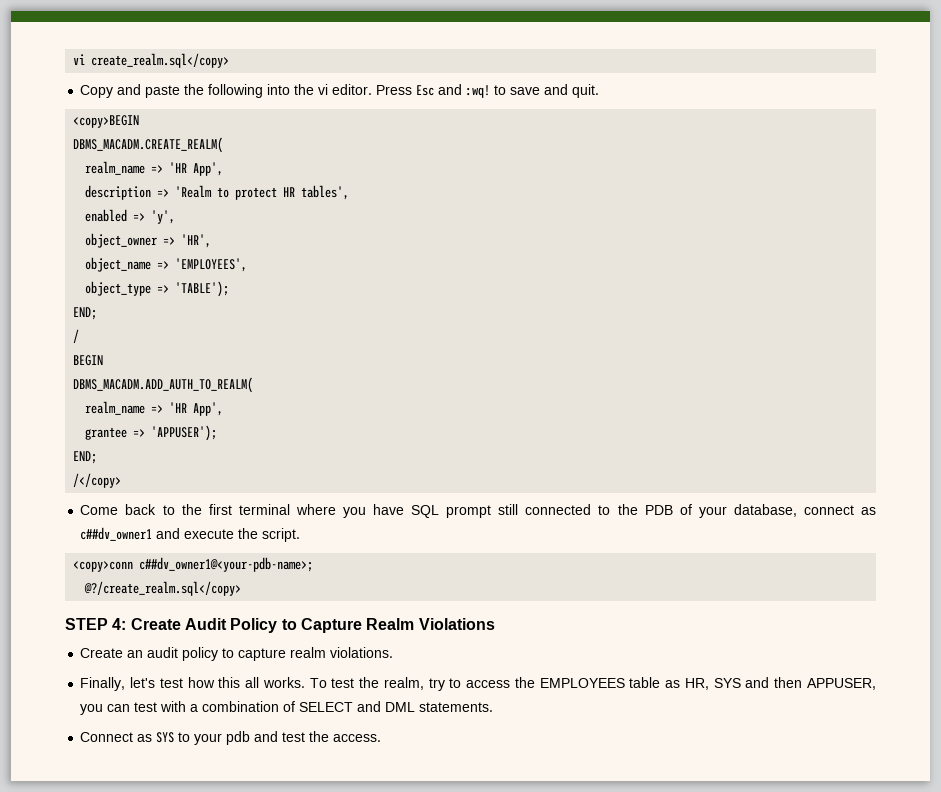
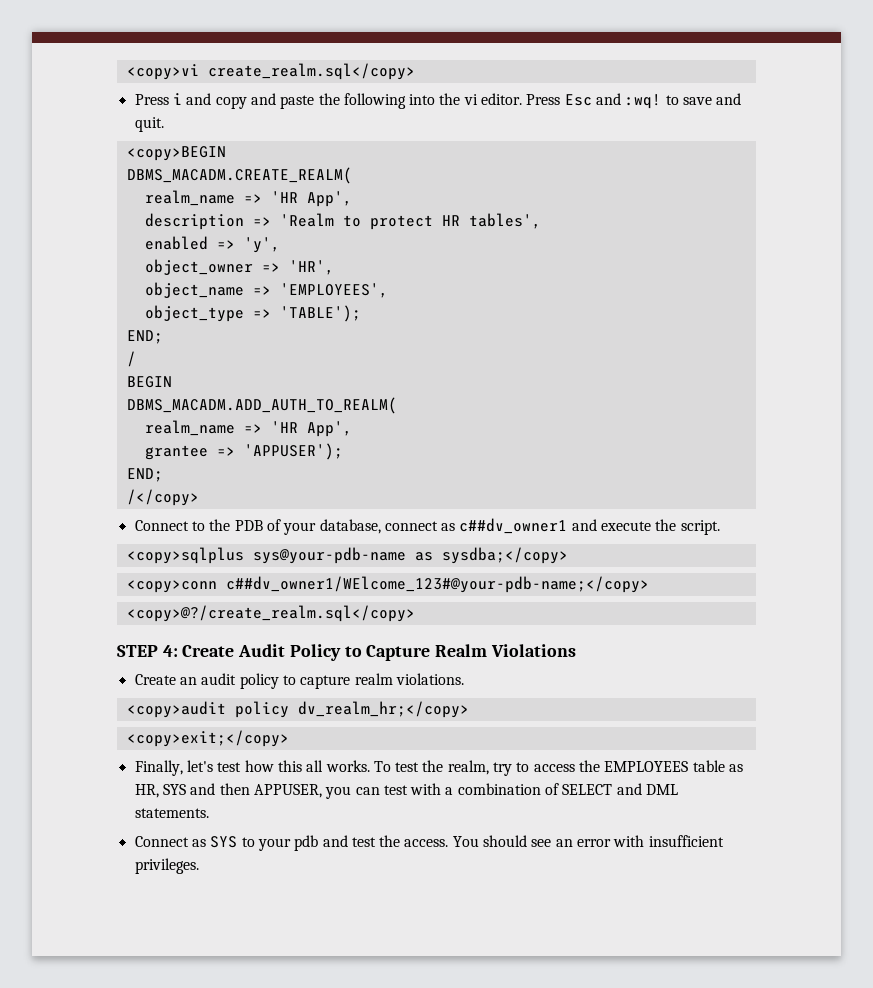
[73,54,86,65] vi -> [126,64,199,80] <copy>vi
[80,85,114,98] Copy -> [134,93,247,109] Press i and copy
[80,504,592,518] Come back to the first terminal where you have SQL prompt still connected -> [134,520,189,531] Connect
(301, 535) none -> [126,547,568,564] // <copy>sqlplus sys@your-pdb-name as sysdba;</copy>
[139,557,314,572] [84,581,242,596] c##dv_owner1@<your-pdb-name>; // @?/create_realm.sql</copy> -> [225,576,649,593] [126,605,415,622] c##dv_owner1/WElcome_123#@your-pdb-name;</copy> // <copy>@?/create_realm.sql</copy>
(394, 652) none -> [126,701,469,718] [126,730,289,747] // <copy>audit policy dv_realm_hr;</copy> // <copy>exit;</copy>
(382, 738) none -> [452,835,724,847] [134,858,199,874] You should see an error with insufficient privileges.

